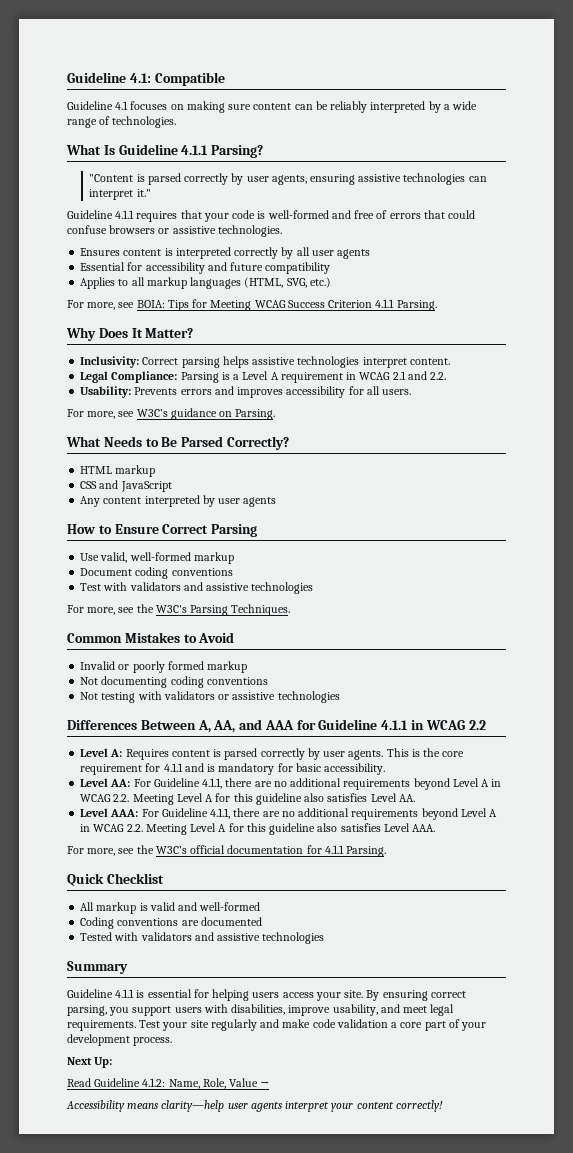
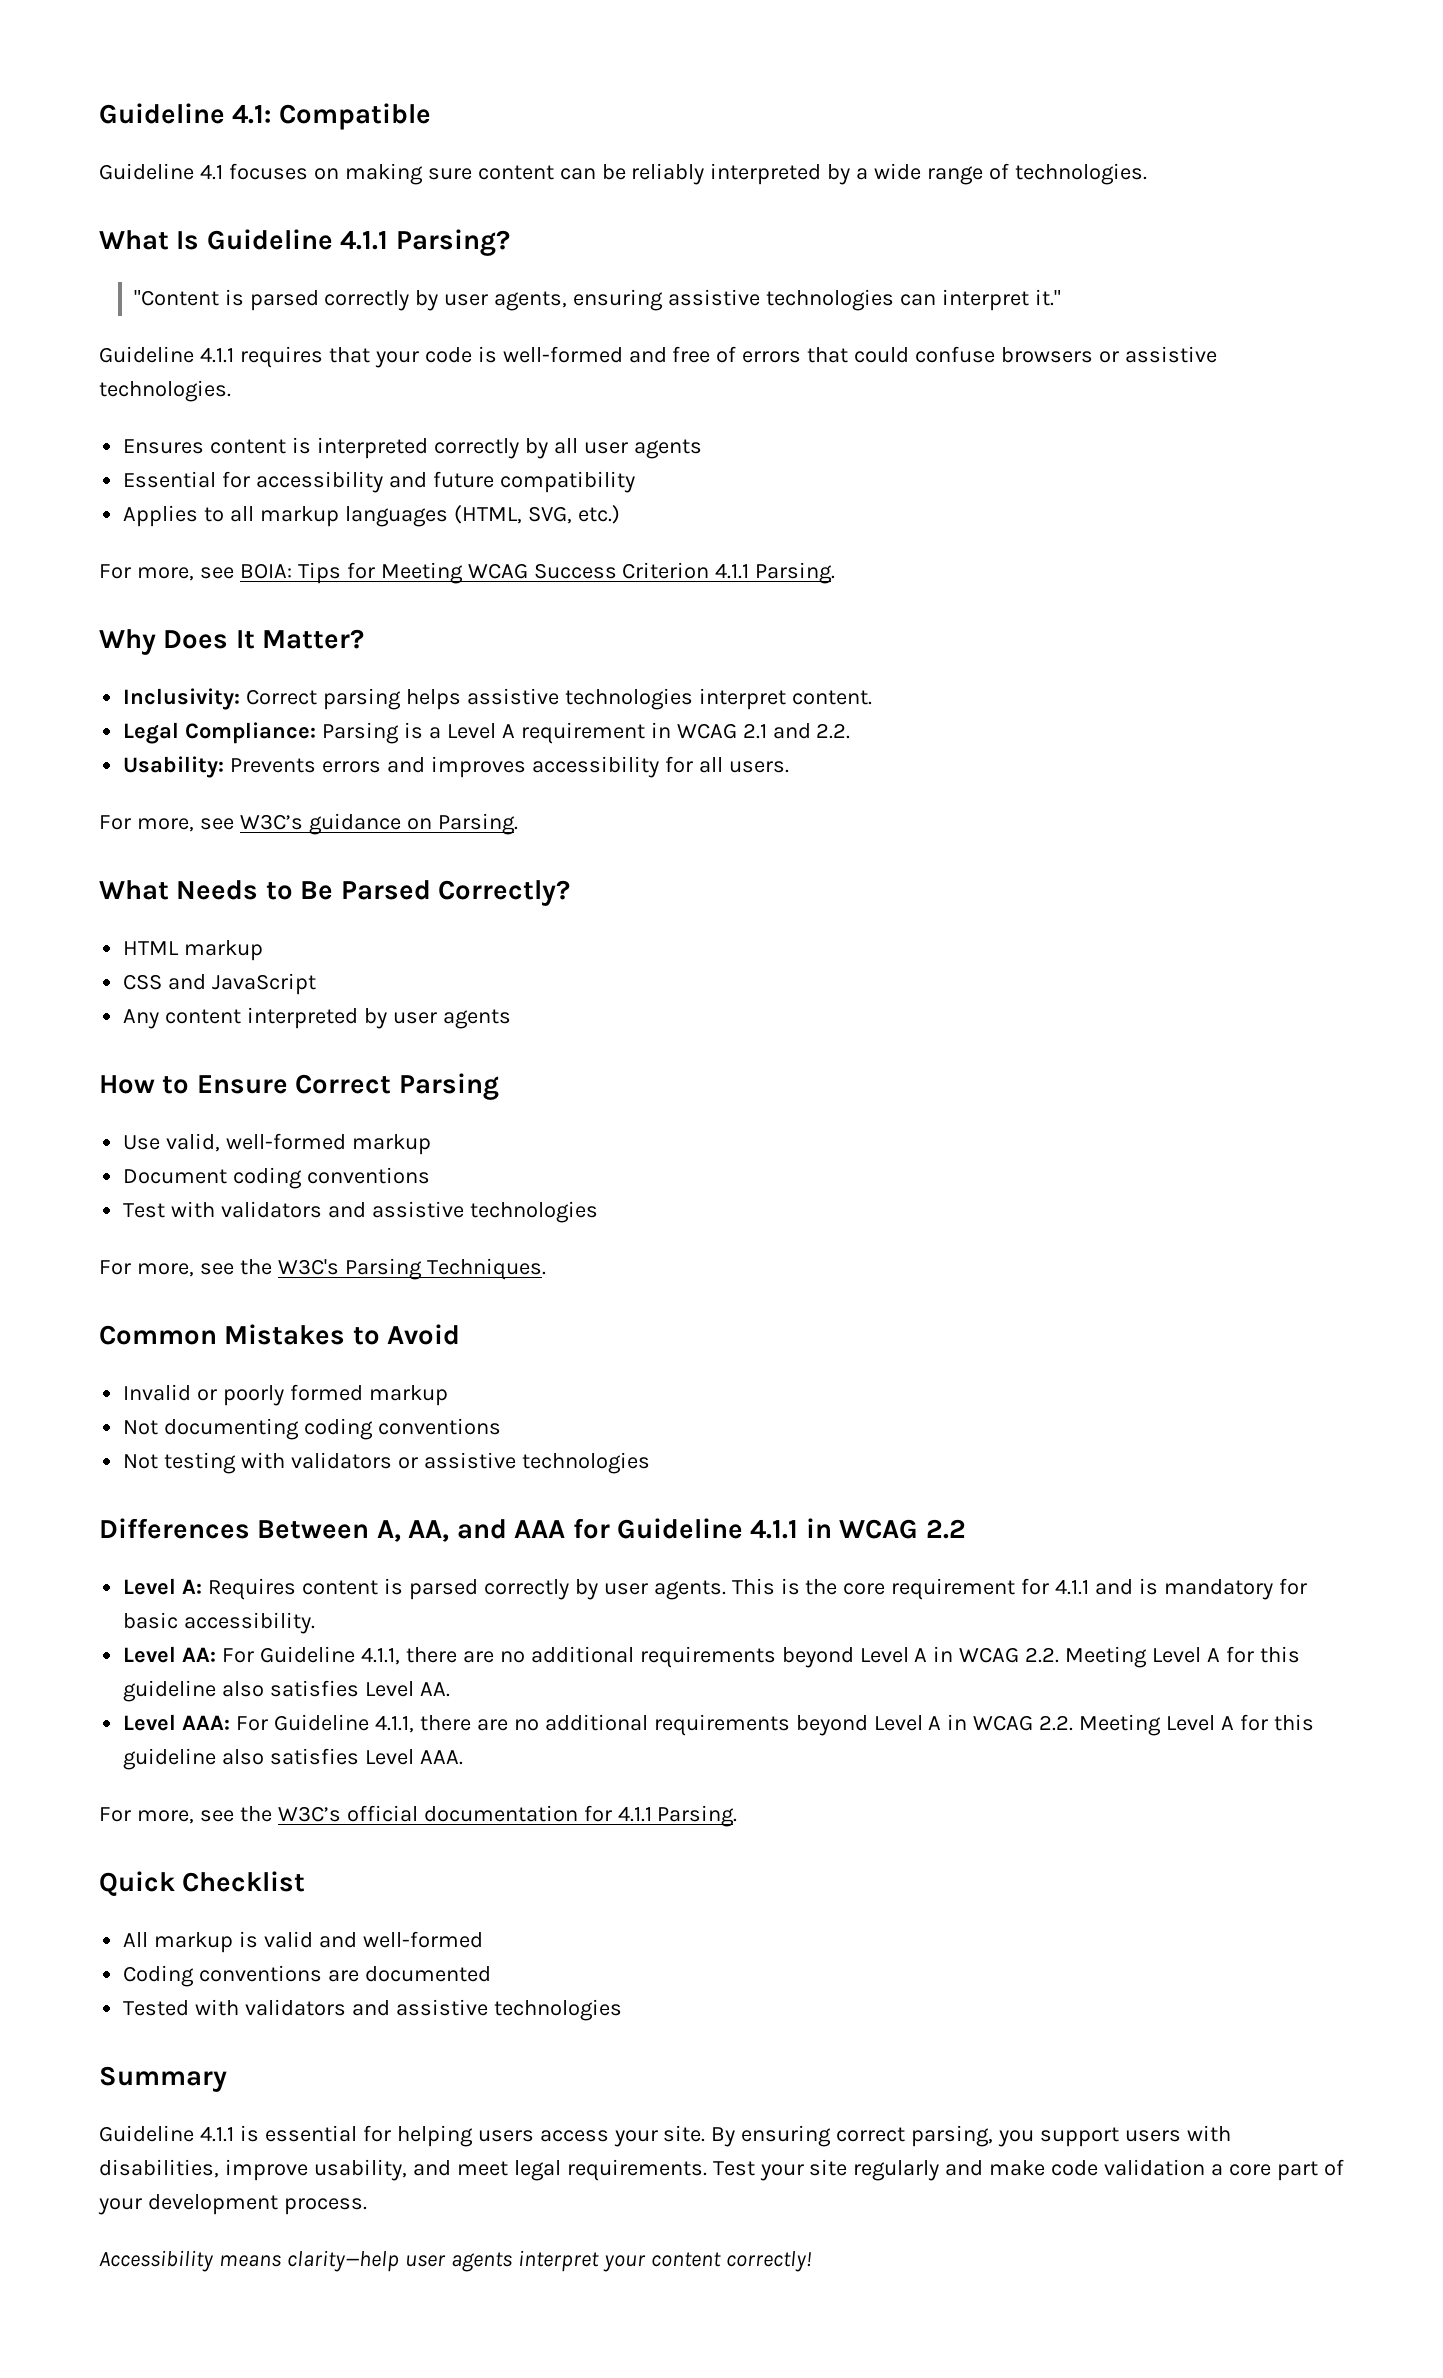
[67,1057,113,1068] [67,1078,270,1089] // Next Up: // Read Guideline 4.1.2: Name, Role, Value → -> (367, 2206) none

